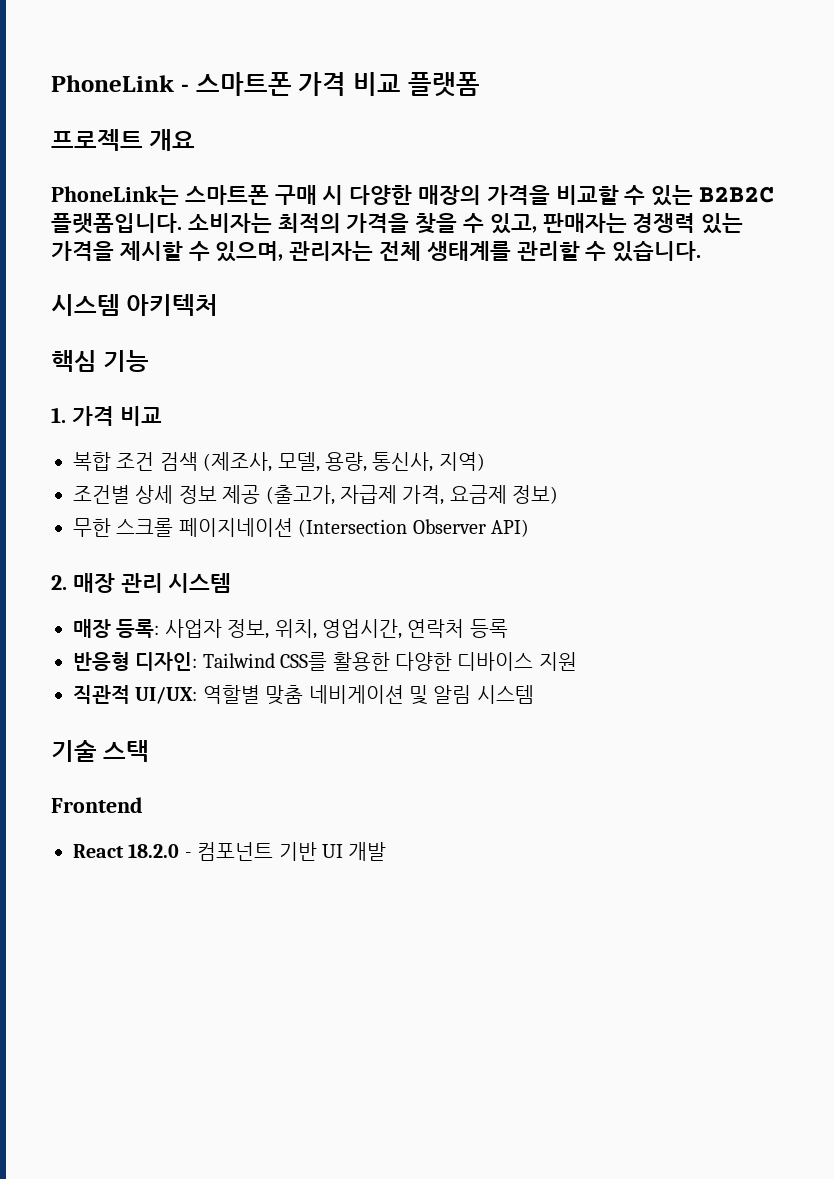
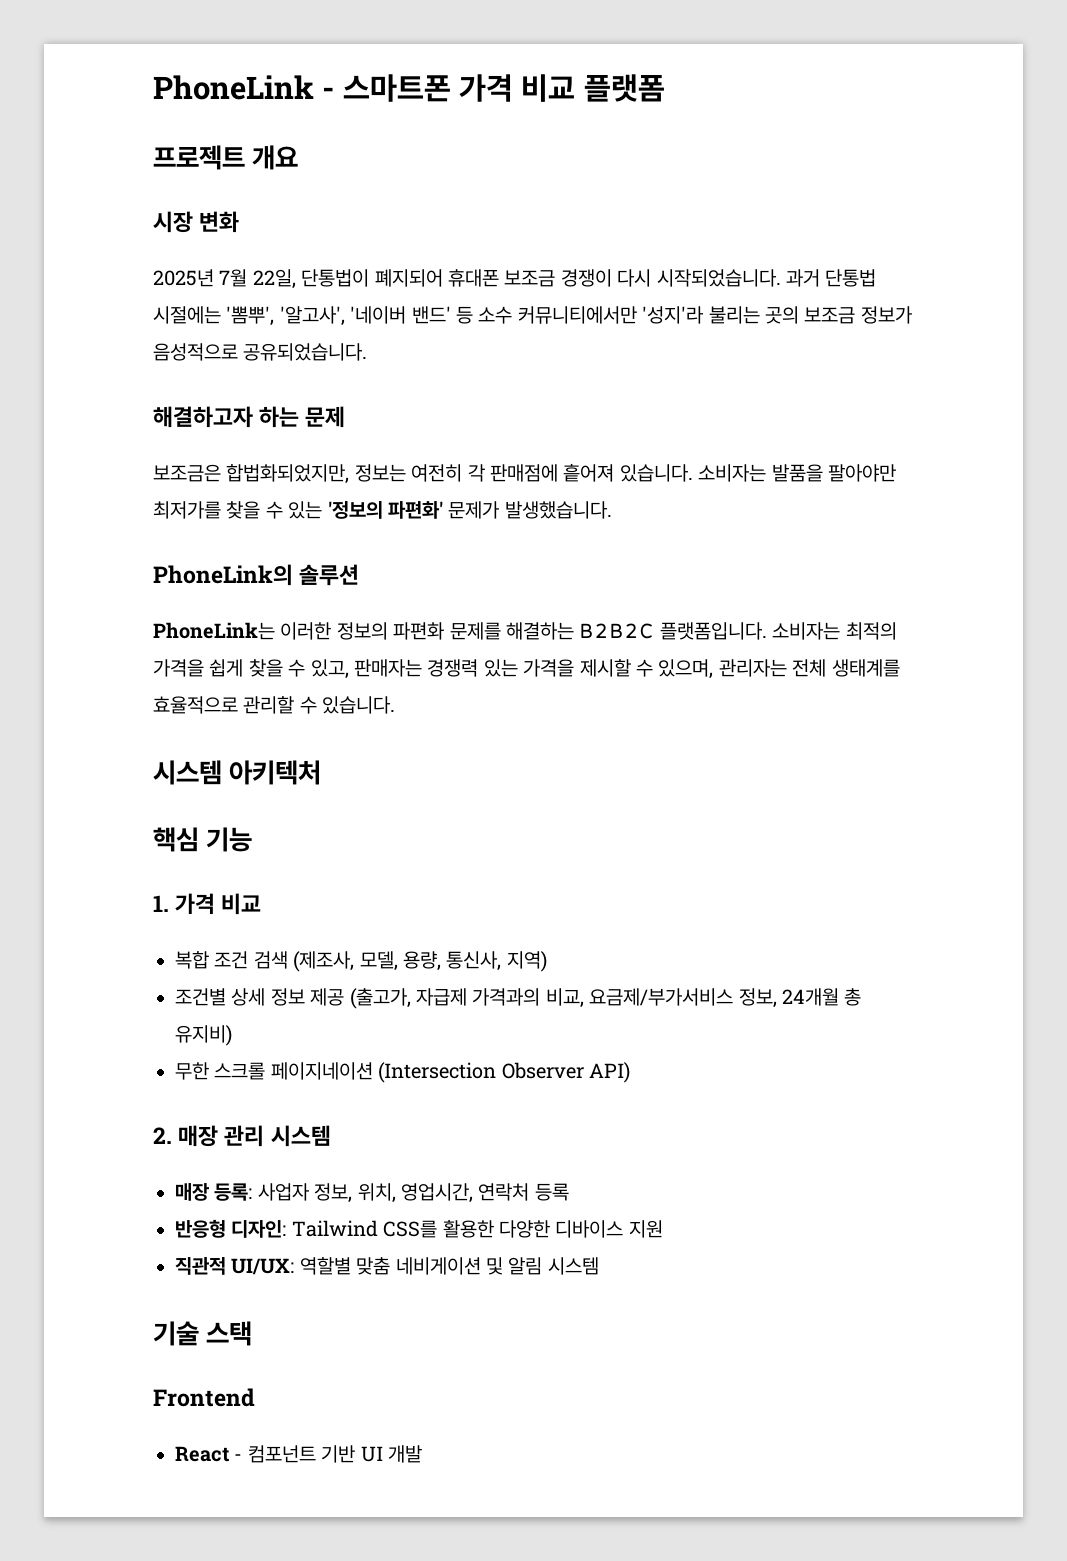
[51,185,694,206] PhoneLink는 스마트폰 구매 시 다양한 매장의 가격을 비교할 수 있는 -> [153,211,240,233] [153,269,877,289] [153,306,912,326] [153,343,368,361] [153,406,346,428] [153,463,896,484] [153,501,612,519] [153,564,360,586] [153,622,574,640] 시장 변화 // 2025년 7월 22일, 단통법이 폐지되어 휴대폰 보조금 경쟁이 다시 시작되었습니다. 과거 단통법 시절에는 '뽐뿌', '알고사', '네이버 밴드' 등 소수 커뮤니티에서만 '성지'라 불리는 곳의 보조금 정보가 음성적으로 공유되었습니다. // 해결하고자 하는 문제 // 보조금은 합법화되었지만, 정보는 여전히 각 판매점에 흩어져 있습니다. 소비자는 발품을 팔아야만 최저가를 찾을 수 있는 '정보의 파편화' 문제가 발생했습니다. // PhoneLink의 솔루션 // PhoneLink는 이러한 정보의 파편화 문제를 해결하는
(410, 223) none -> [209,659,244,677] 쉽게
(511, 251) none -> [153,696,238,714] 효율적으로
[402,485,559,505] 가격, 요금제 정보) -> [472,988,862,1008] [175,1025,232,1046] 가격과의 비교, 요금제/부가서비스 정보, 24개월 총 유지비)
[128,844,180,858] 18.2.0 -> (229, 1454) none

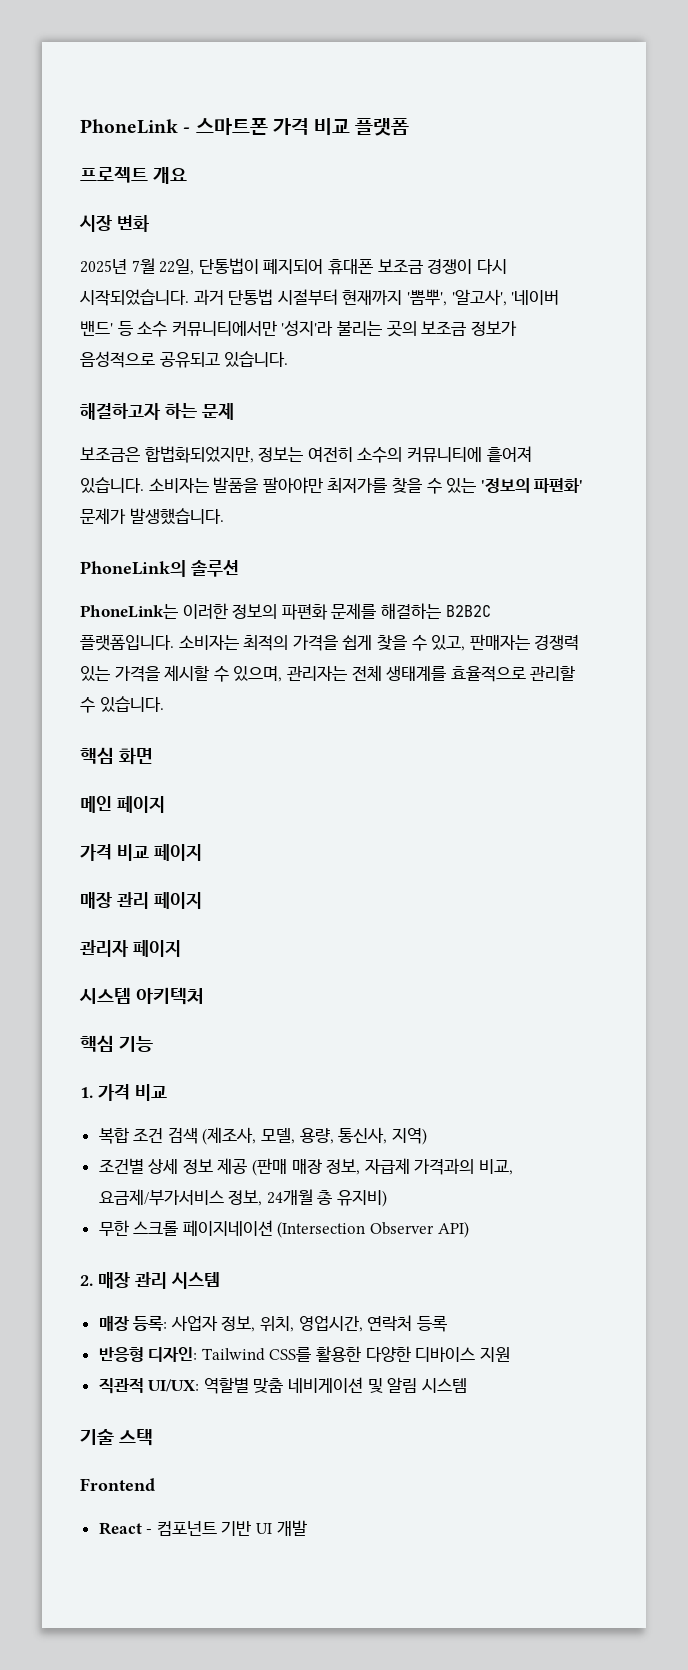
[153,306,221,324] 시절에는 -> [277,289,403,306] 시절부터 현재까지
[243,343,368,361] 공유되었습니다. -> [159,351,289,368] 공유되고 있습니다.
[467,464,558,482] 각 판매점에 -> [357,447,482,463] 소수의 커뮤니티에
(396, 705) none -> [80,747,153,765] [80,796,165,813] [80,844,202,861] [80,892,202,909] [80,940,181,957] // 핵심 화면 // 메인 페이지 // 가격 비교 페이지 // 매장 관리 페이지 // 관리자 페이지
[349,988,411,1009] (출고가, -> [252,1158,361,1176] (판매 매장 정보,

